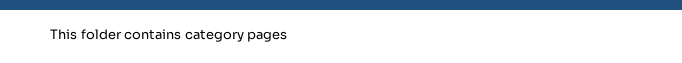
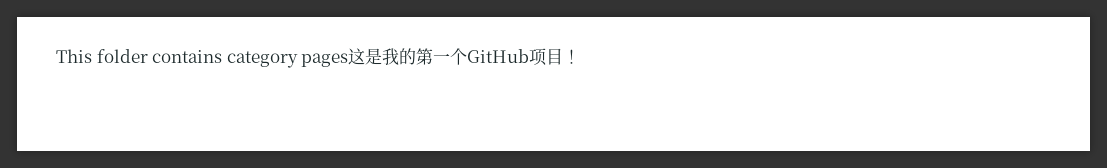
(288, 36) none -> [348,48,581,66] 这是我的第一个GitHub项目！

